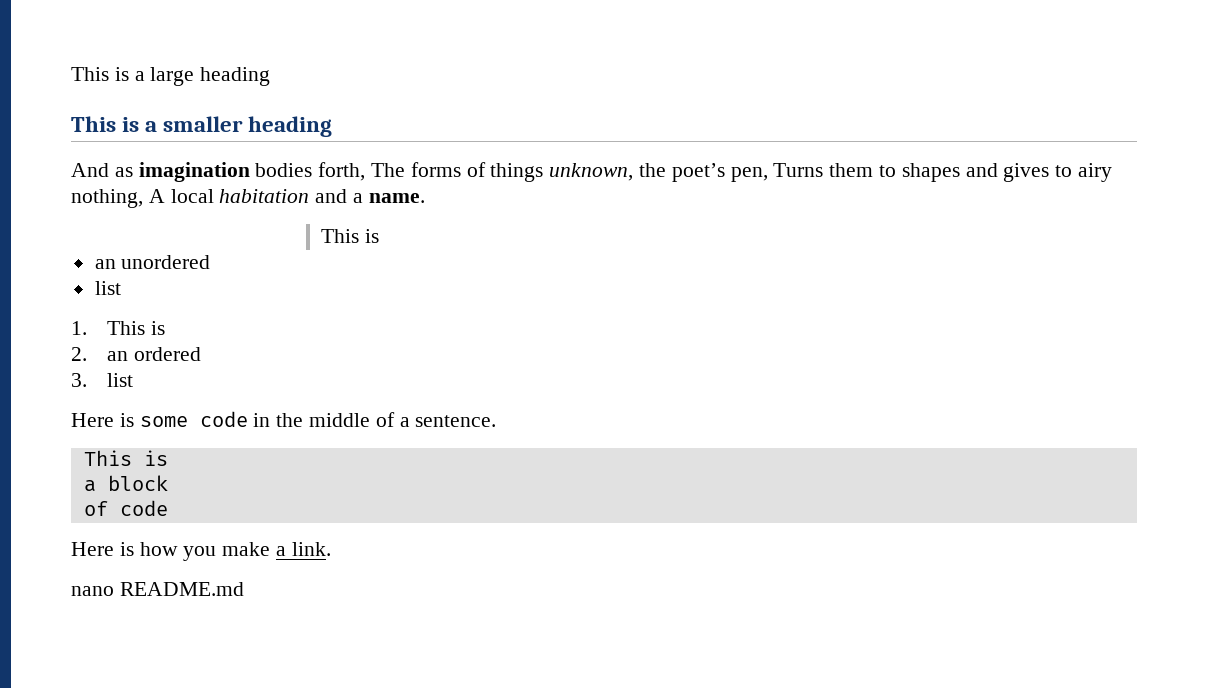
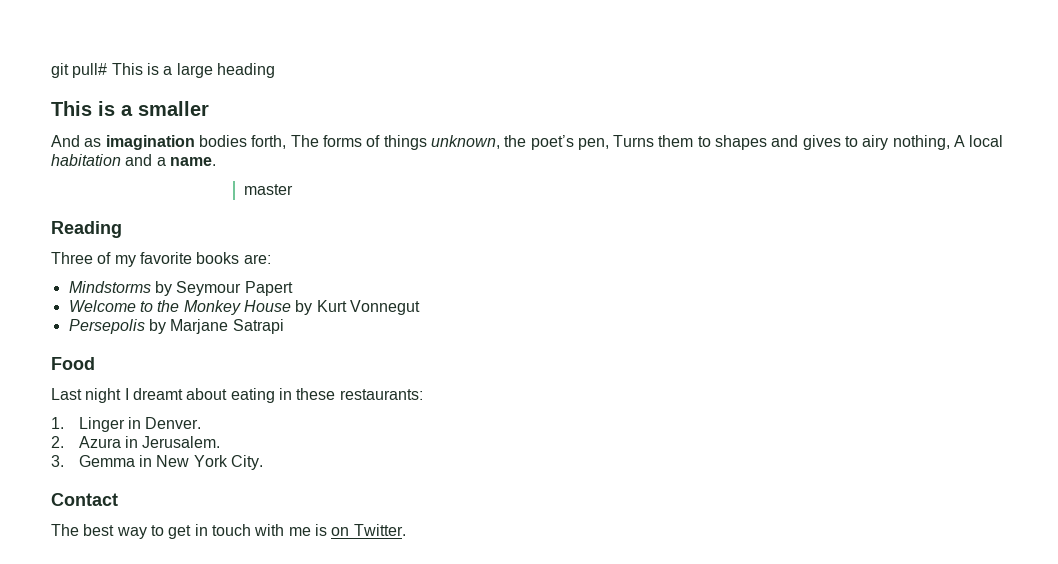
(71, 74) none -> [51,63,108,78] git pull#
[248,116,333,137] heading -> (209, 108) none
[321,229,380,243] [94,255,211,269] [94,281,121,295] [71,321,165,335] [71,347,201,361] [71,373,133,387] [71,411,497,427] [83,450,168,466] [83,475,168,492] [83,500,168,516] [71,542,331,561] [71,582,244,596] This is // an unordered // list // 1. This is // 2. an ordered // 3. list // Here is some code in the middle of a sentence. // This is // a block // of code // Here is how you make a link. // nano README.md -> [244,184,294,195] [51,221,122,238] [51,252,271,267] [68,281,293,296] [68,300,420,315] [68,319,284,334] [51,357,95,370] [51,388,423,403] [51,417,202,432] [51,436,221,448] [51,455,263,470] [51,493,118,506] [51,524,406,539] master // Reading // Three of my favorite books are: // Mindstorms by Seymour Papert // Welcome to the Monkey House by Kurt Vonnegut // Persepolis by Marjane Satrapi // Food // Last night I dreamt about eating in these restaurants: // 1. Linger in Denver. // 2. Azura in Jerusalem. // 3. Gemma in New York City. // Contact // The best way to get in touch with me is on Twitter.

